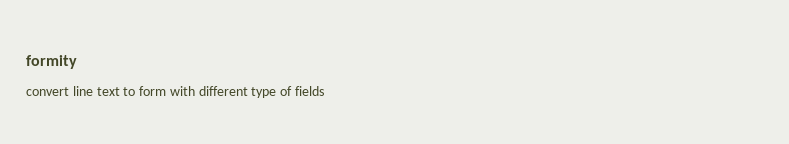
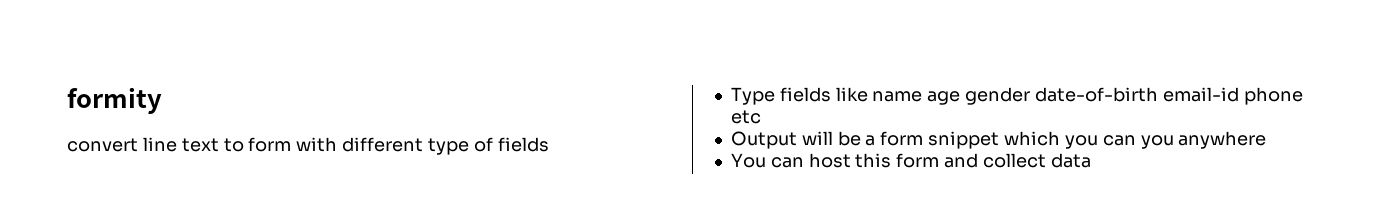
(325, 91) none -> [730,87,1303,105] [730,110,761,124] [730,131,1267,149] [730,153,1091,168] // Type fields like name age gender date-of-birth email-id phone etc // Output will be a form snippet which you can you anywhere // You can host this form and collect data

